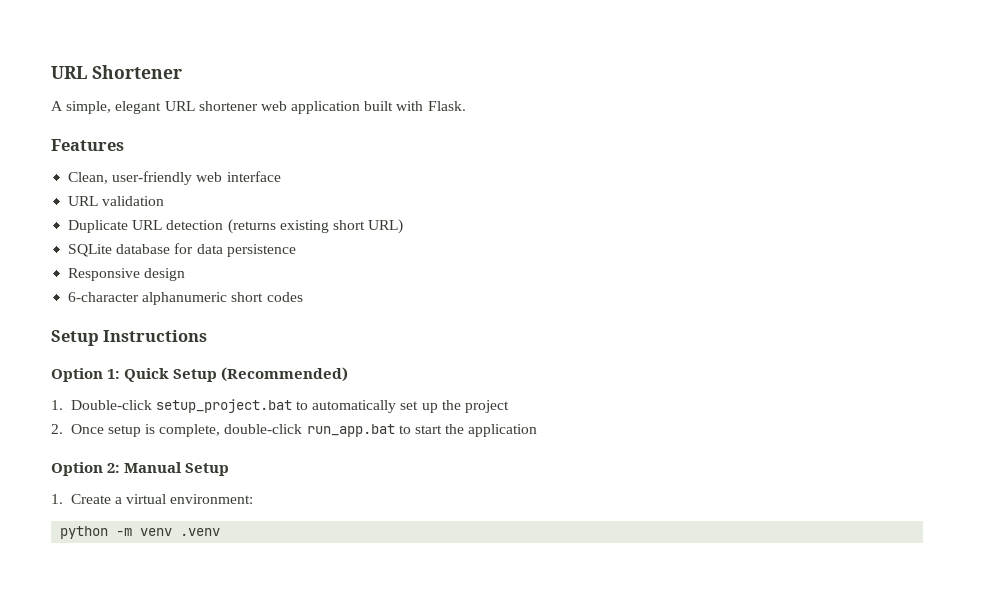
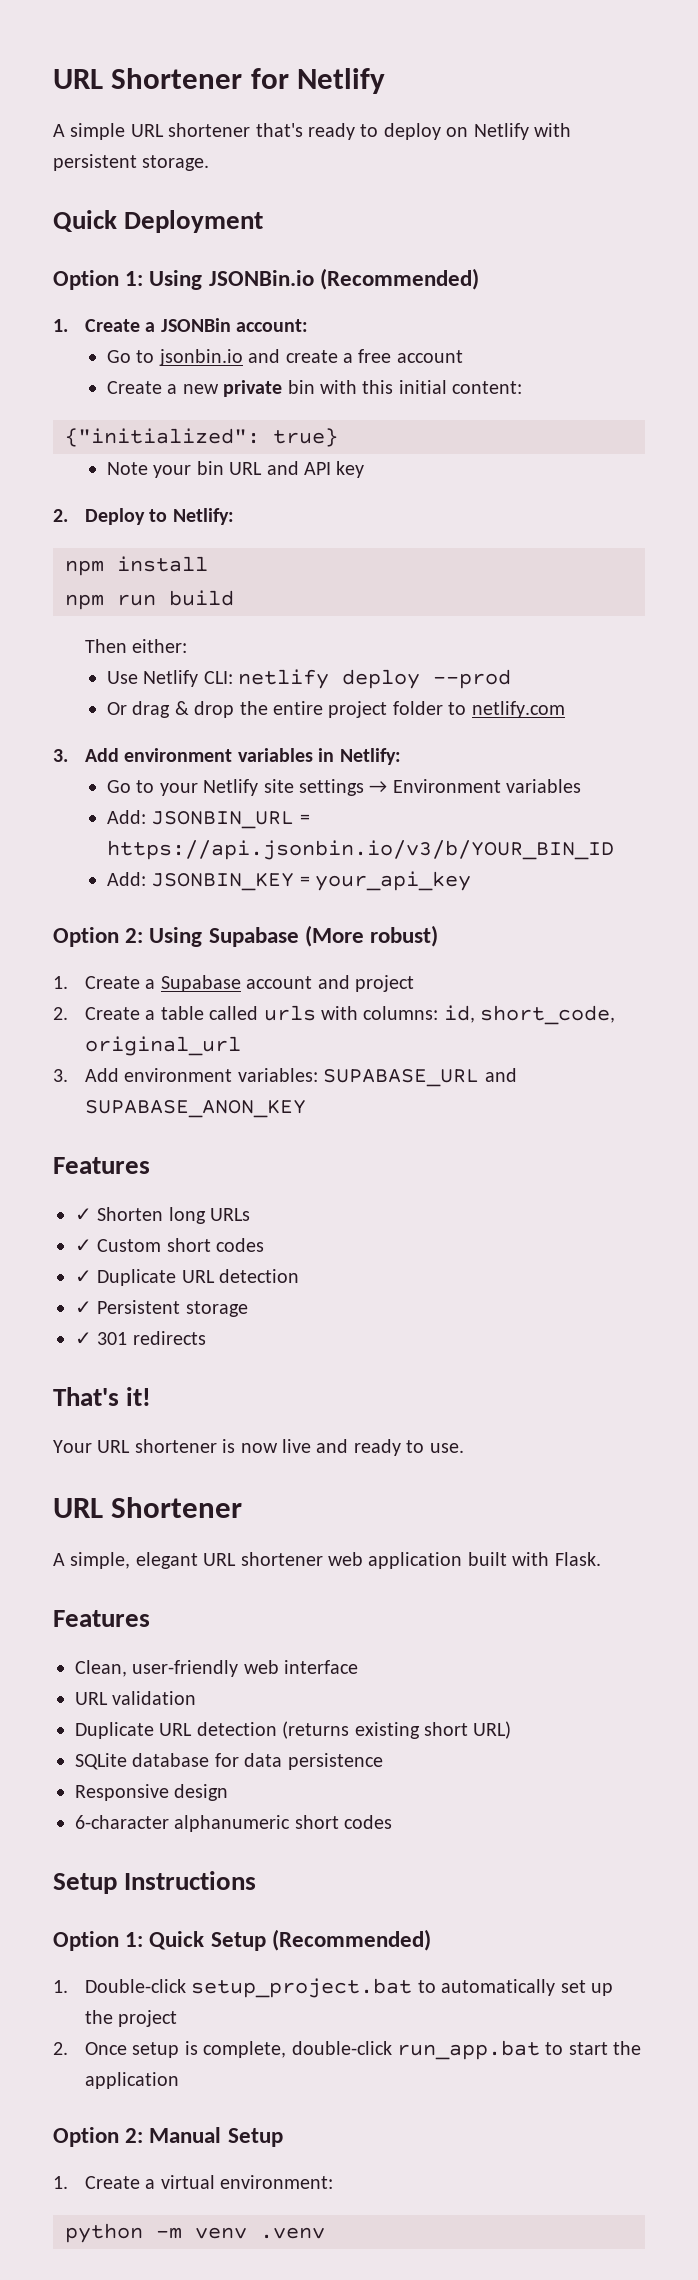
[51,65,182,79] URL Shortener -> [53,68,386,94] [53,123,571,140] [53,154,210,171] [53,210,264,233] [53,268,479,290] [53,318,309,332] [106,349,463,366] [106,380,523,397] [65,428,338,447] [106,461,365,478] [53,508,234,525] [65,556,208,576] [65,590,234,610] [84,639,188,653] [106,669,512,689] [106,701,565,718] [53,748,401,765] [106,779,582,796] [106,810,310,829] [106,840,614,860] [106,871,472,891] [53,925,439,947] [53,975,414,992] [53,1005,616,1025] [84,1036,241,1056] [53,1068,517,1087] [84,1099,306,1118] [53,1157,150,1174] [75,1207,251,1224] [75,1238,265,1252] [75,1269,300,1286] [75,1300,248,1317] [75,1331,206,1345] [53,1387,152,1406] [53,1439,464,1456] [53,1497,243,1518] URL Shortener for Netlify // A simple URL shortener that's ready to deploy on Netlify with persistent storage. // Quick Deployment // Option 1: Using JSONBin.io (Recommended) // 1. Create a JSONBin account: // Go to jsonbin.io and create a free account // Create a new private bin with this initial content: // {"initialized": true} // Note your bin URL and API key // 2. Deploy to Netlify: // npm install // npm run build // Then either: // Use Netlify CLI: netlify deploy --prod // Or drag & drop the entire project folder to netlify.com // 3. Add environment variables in Netlify: // Go to your Netlify site settings → Environment variables // Add: JSONBIN_URL = https://api.jsonbin.io/v3/b/YOUR_BIN_ID // Add: JSONBIN_KEY = your_api_key // Option 2: Using Supabase (More robust) // 1. Create a Supabase account and project // 2. Create a table called urls with columns: id, short_code, original_url // 3. Add environment variables: SUPABASE_URL and SUPABASE_ANON_KEY // Features // ✓ Shorten long URLs // ✓ Custom short codes // ✓ Duplicate URL detection // ✓ Persistent storage // ✓ 301 redirects // That's it! // Your URL shortener is now live and ready to use. // URL Shortener

